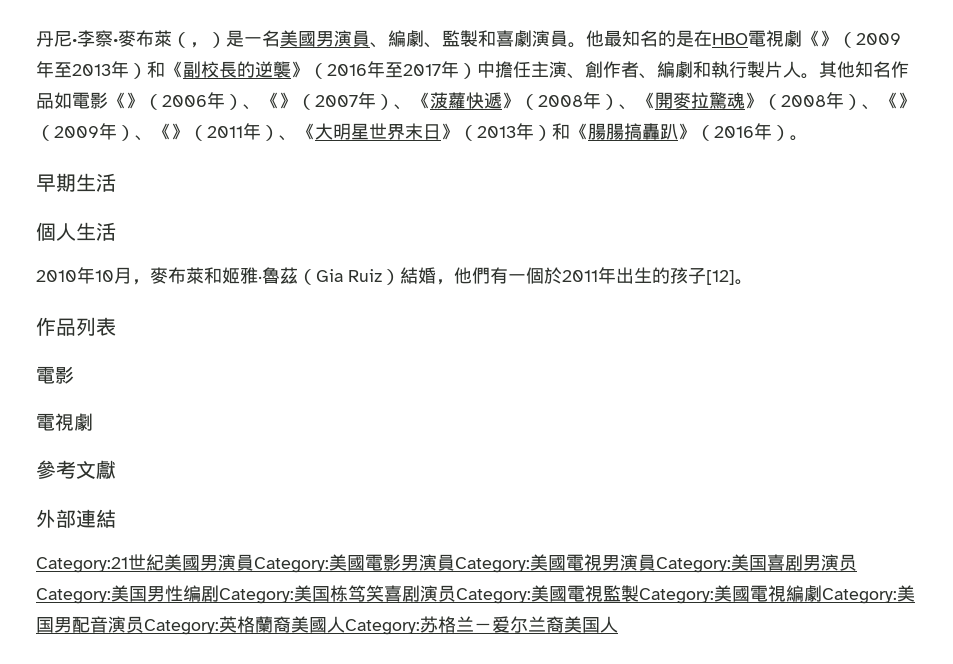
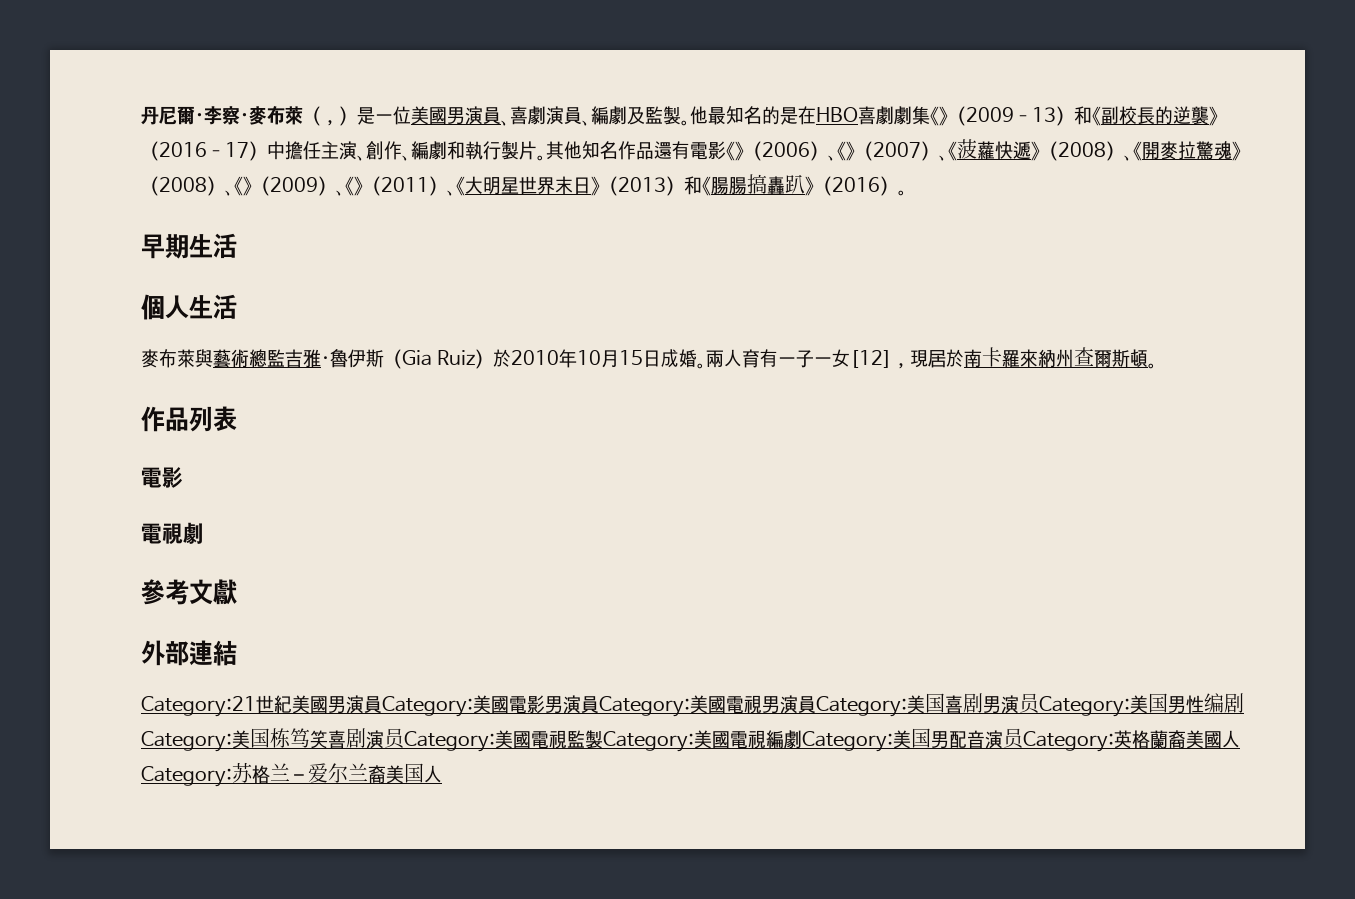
(72, 39) none -> [177,106,195,125] 爾
[262,30,280,47] 名 -> [393,106,411,125] 位
[388,30,568,48] 編劇、監製和喜劇演員 -> [510,106,681,126] 喜劇演員、編劇及監製
[748,30,901,48] [36,61,129,78] 電視劇《》（2009年至2013年 -> [858,106,1056,126] 喜劇劇集《》（2009–13
[327,61,459,78] 2016年至2017年 -> [159,142,249,158] 2016–17
[621,61,639,78] 者 -> (402, 150) none
[783,61,801,78] 人 -> (537, 150) none
[54,92,72,109] 如 -> [654,141,690,160] 還有
[207,92,225,109] 年 -> (810, 149) none
[358,92,376,109] 年 -> (921, 150) none
[583,92,601,109] 年 -> (1106, 149) none
[826,92,844,109] 年 -> (207, 184) none
[99,123,117,140] 年 -> (318, 184) none
[243,123,261,140] 年 -> (429, 184) none
[516,123,534,140] 年 -> (666, 184) none
[754,123,772,140] 年 -> (880, 184) none
[36,267,735,285] 2010年10月，麥布萊和姬雅·魯茲（Gia Ruiz）結婚，他們有一個於2011年出生的孩子[12] -> [141,347,1149,369] 麥布萊與藝術總監吉雅·魯伊斯（Gia Ruiz）於2010年10月15日成婚。兩人育有一子一女[12]，現居於南卡羅來納州查爾斯頓

